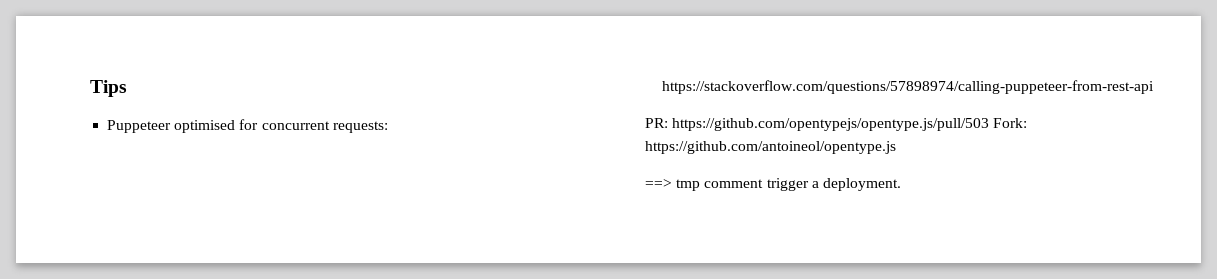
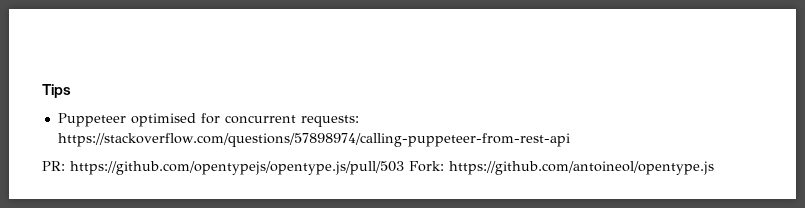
[645,178,901,191] // ==> tmp comment trigger a deployment. -> (714, 168) none

